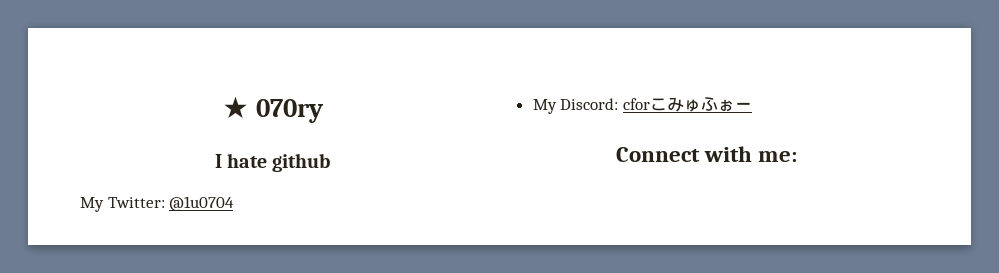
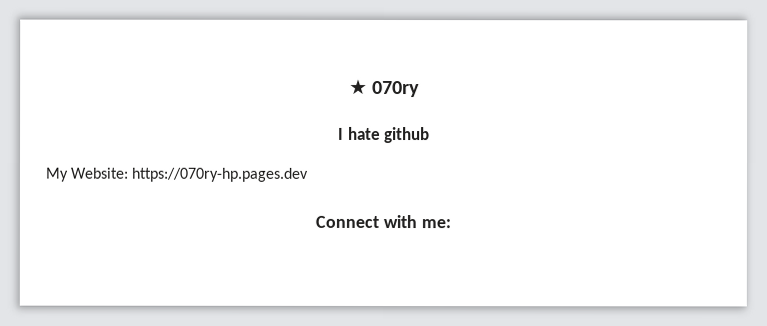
[107,196,235,211] [532,97,752,114] Twitter: @1u0704 // My Discord: cforこみゅふぉー -> [70,167,309,182] Website: https://070ry-hp.pages.dev

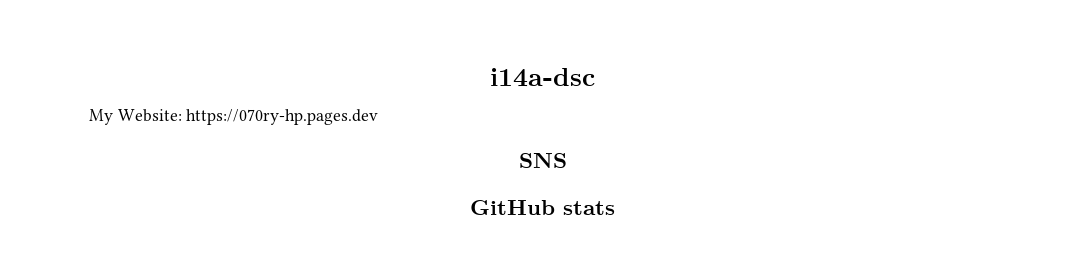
[348,78,421,98] [338,126,430,144] ★ 070ry // I hate github -> [490,68,595,87] i14a-dsc
[315,215,451,229] Connect with me: -> [518,153,567,168] [470,200,615,215] SNS // GitHub stats

